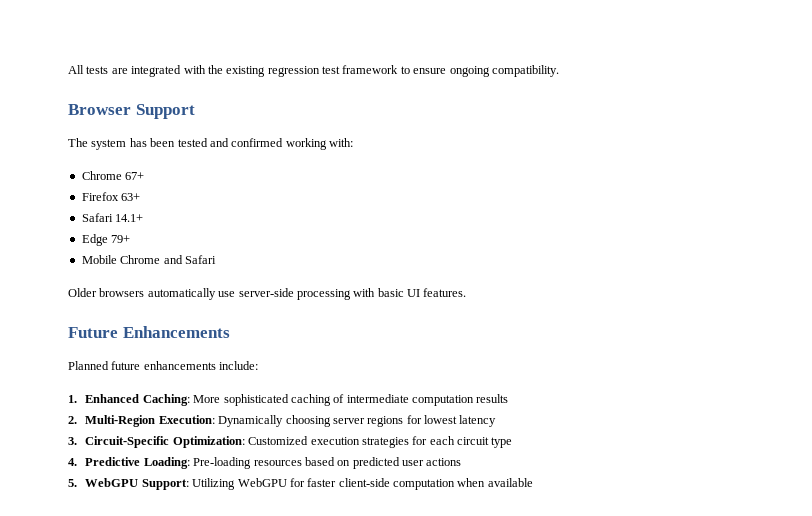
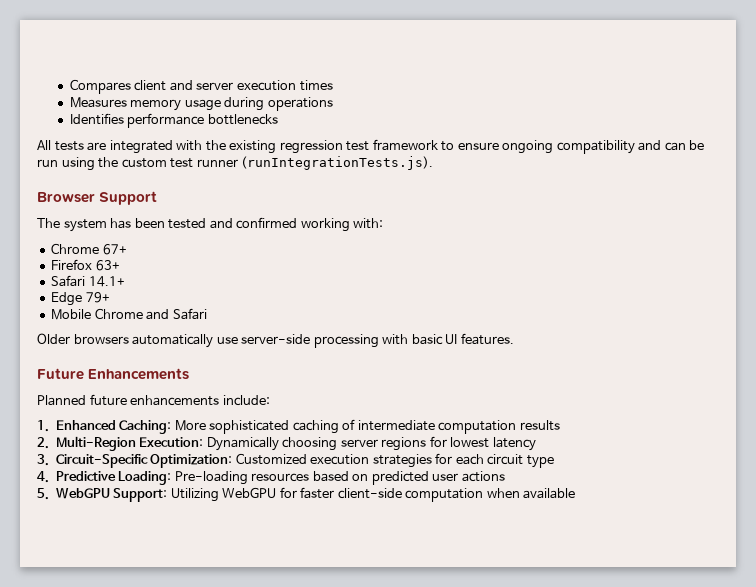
(68, 69) none -> [69,79,333,94] [69,97,333,111] [69,113,278,128] Compares client and server execution times // Measures memory usage during operations // Identifies performance bottlenecks //
[491,65,559,77] compatibility. -> [556,140,705,154] [37,156,434,171] compatibility and can be run using the custom test runner (runIntegrationTests.js).

